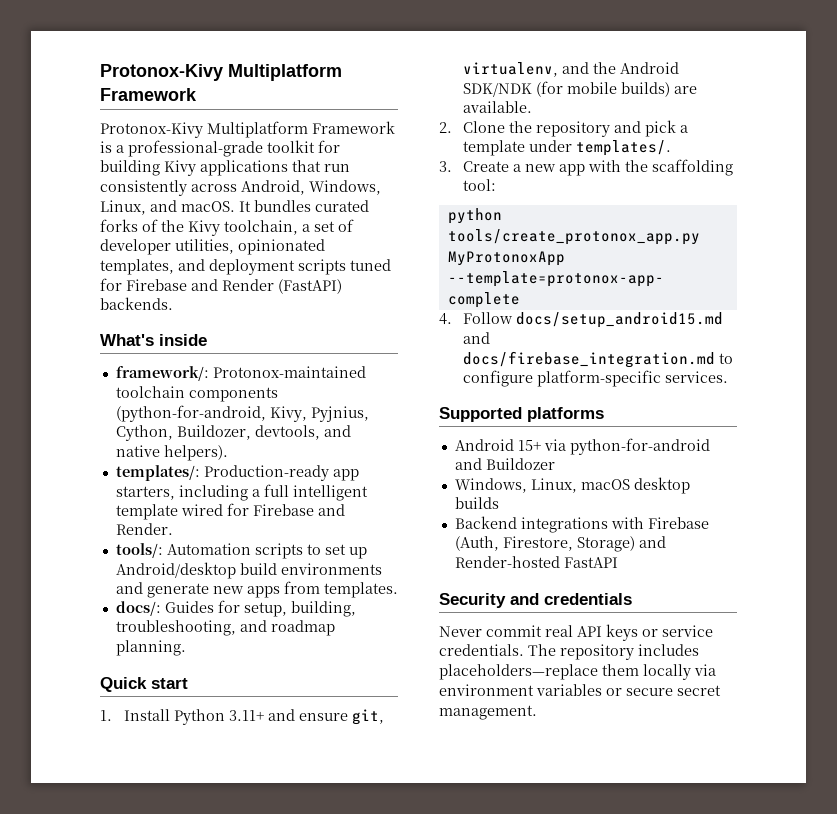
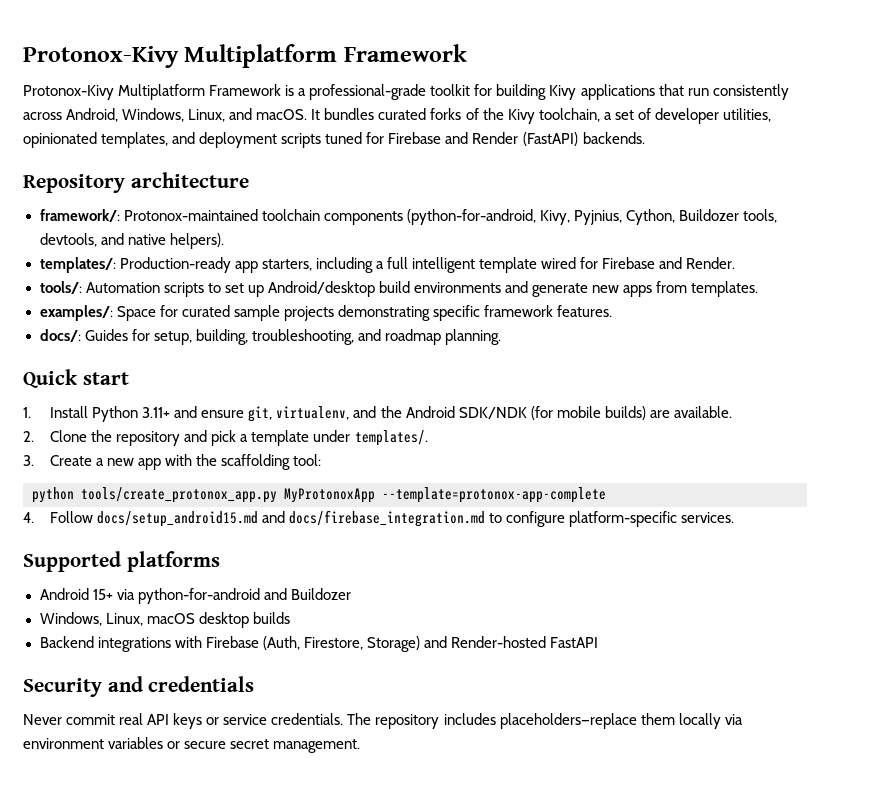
[100,334,207,346] What's inside -> [23,172,249,193] Repository architecture
[176,425,251,440] Buildozer, -> [678,209,777,223] Buildozer tools,
(398, 590) none -> [39,305,612,321] // examples/: Space for curated sample projects demonstrating specific framework features.

